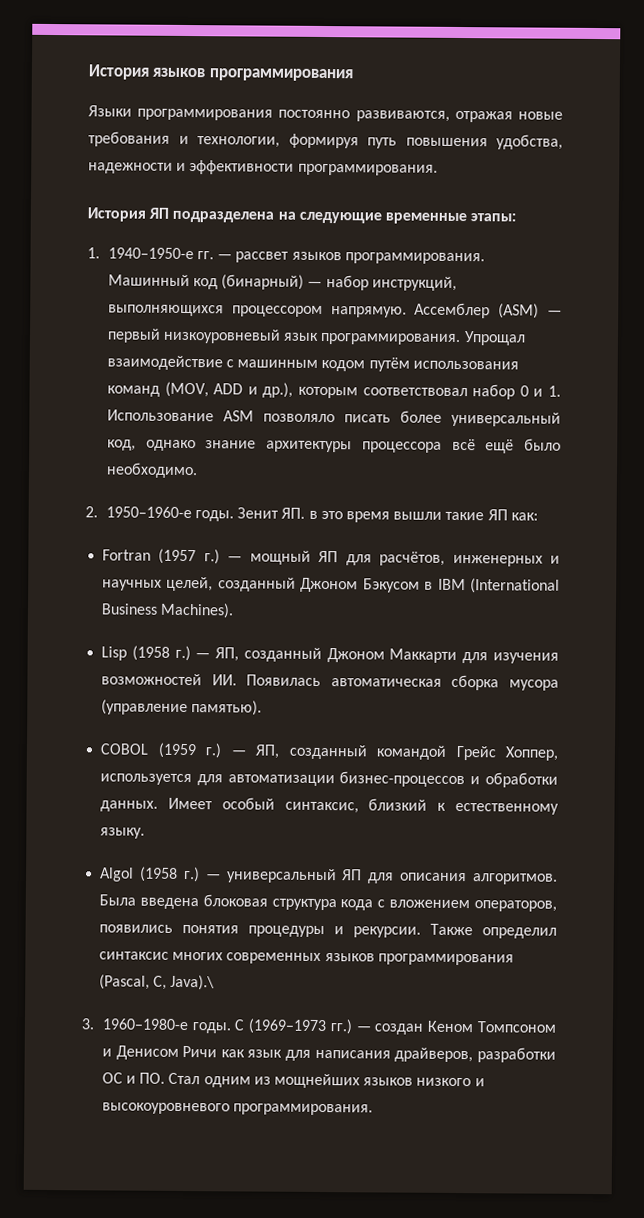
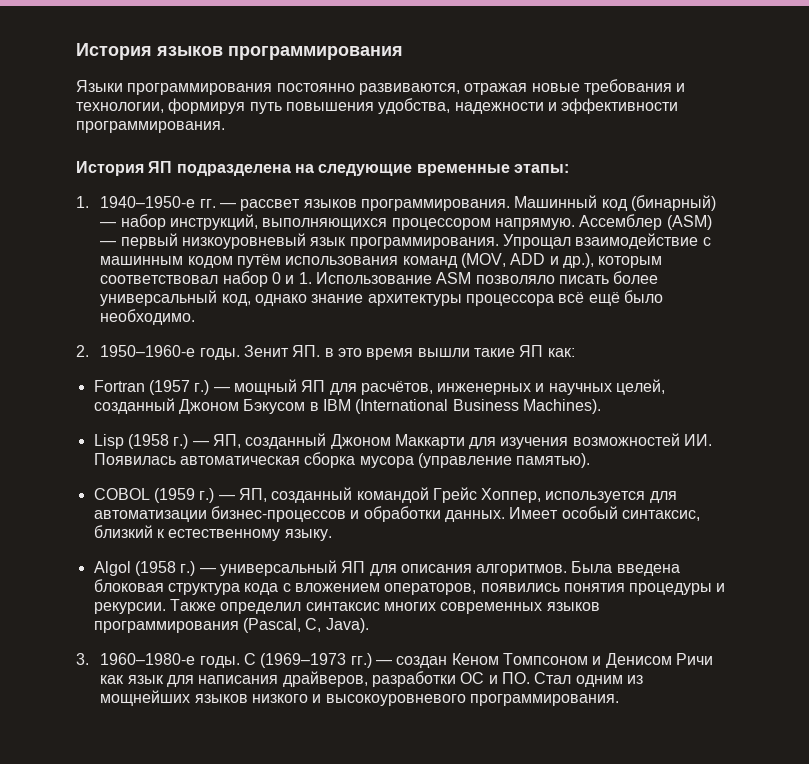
[170,974,216,991] Java).\ -> [325,618,369,633] Java).

